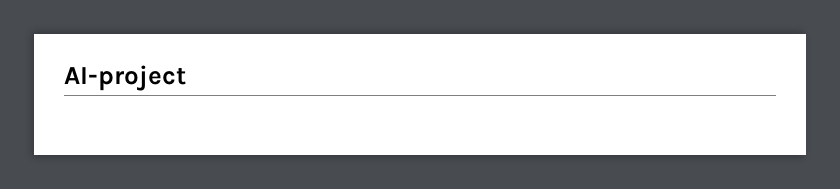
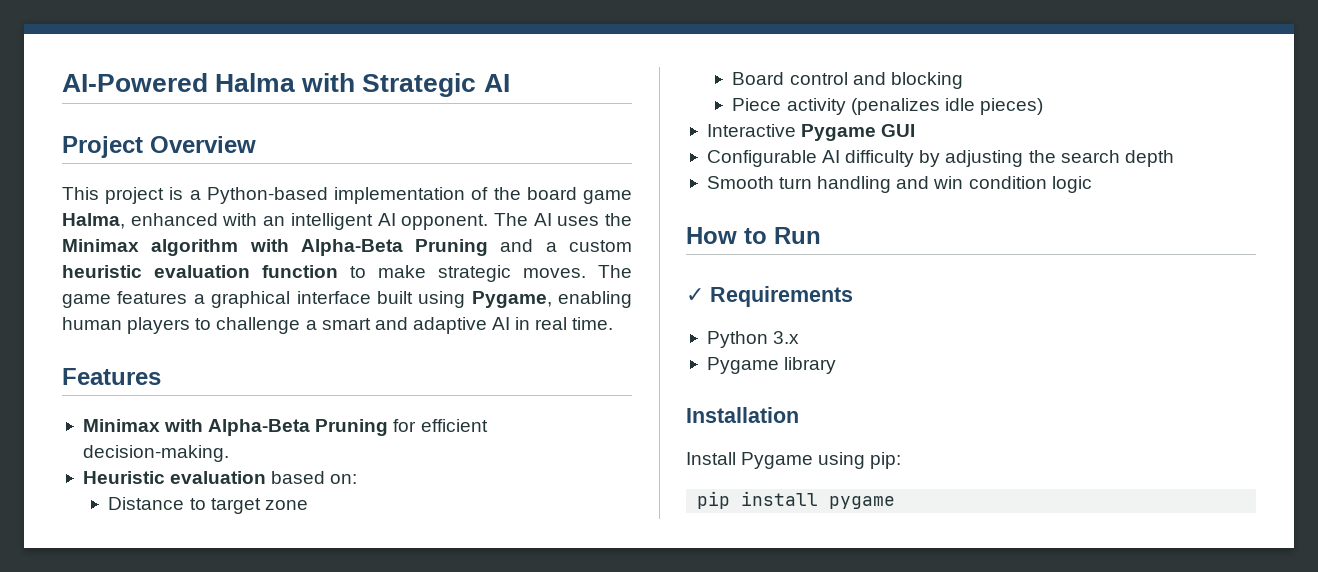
[64,65,186,91] AI-project -> [62,73,510,97] [62,136,256,158] [62,187,632,204] [62,213,632,230] [62,239,632,256] [62,265,632,282] [62,291,632,308] [62,317,614,334] [62,368,161,385] [82,419,488,436] [82,445,229,462] [82,471,358,484] [108,497,308,514] [732,72,963,89] [732,98,1043,115] [706,124,916,141] [706,150,1174,167] [706,176,1092,193] [686,227,821,244] [686,286,853,307] [706,331,800,348] [706,357,837,374] [686,407,799,423] [686,452,902,469] [697,491,896,509] AI-Powered Halma with Strategic AI // Project Overview // This project is a Python-based implementation of the board game Halma, enhanced with an intelligent AI opponent. The AI uses the Minimax algorithm with Alpha-Beta Pruning and a custom heuristic evaluation function to make strategic moves. The game features a graphical interface built using Pygame, enabling human players to challenge a smart and adaptive AI in real time. // Features // Minimax with Alpha-Beta Pruning for efficient decision-making. // Heuristic evaluation based on: // Distance to target zone // Board control and blocking // Piece activity (penalizes idle pieces) // Interactive Pygame GUI // Configurable AI difficulty by adjusting the search depth // Smooth turn handling and win condition logic // How to Run // ✓ Requirements // Python 3.x // Pygame library // Installation // Install Pygame using pip: // pip install pygame

